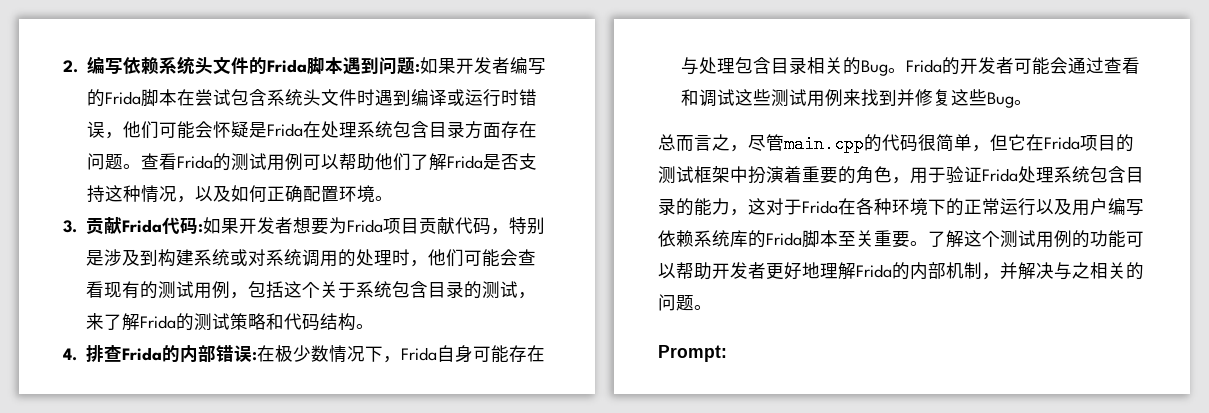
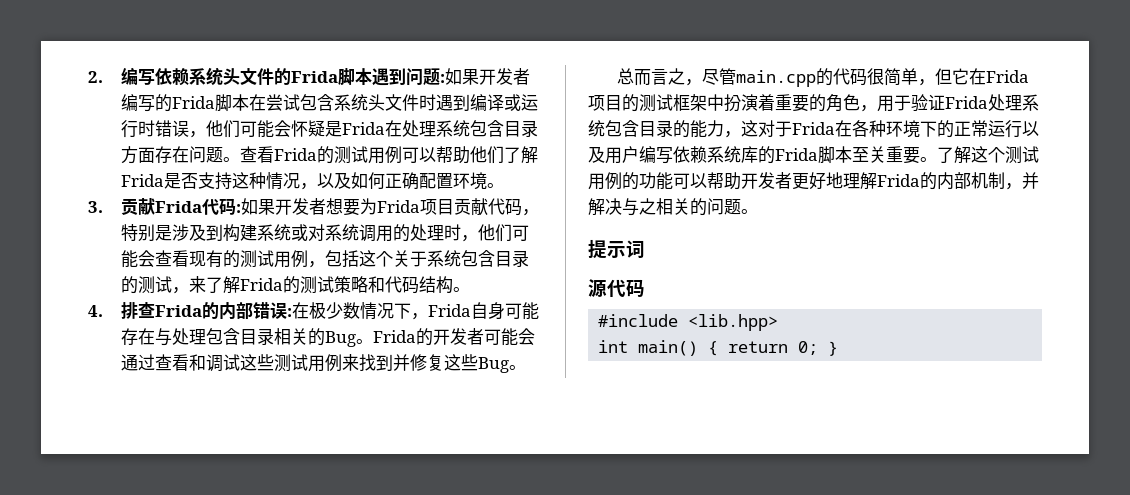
[658,345,727,362] Prompt: -> [588,239,645,259] [588,279,645,298] [598,314,779,331] [598,340,839,356] 提示词 // 源代码 // #include <lib.hpp> // int main() { return 0; }

